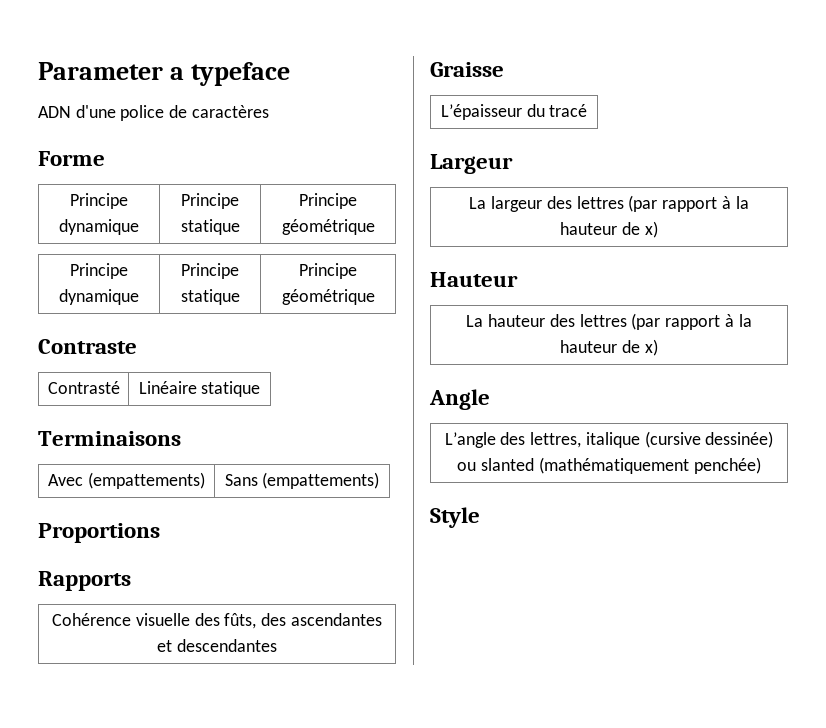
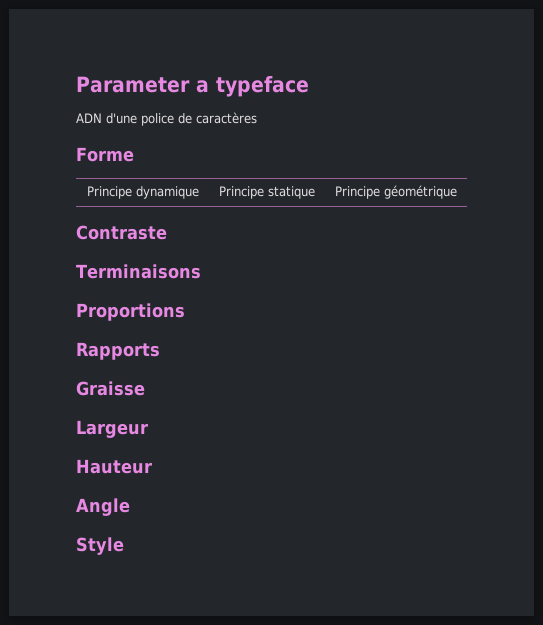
[70,263,128,279] [59,289,139,305] [181,263,239,279] [180,289,240,305] [299,263,357,279] [281,289,375,305] [38,339,137,354] [47,381,120,394] [138,381,261,397] [38,431,181,446] [48,472,205,489] [224,472,380,489] [38,523,160,543] [38,571,131,591] [52,613,382,629] [157,639,277,652] [430,62,504,77] [440,104,588,120] [430,154,513,174] [469,195,749,212] [560,221,658,238] [430,272,518,287] [466,313,752,330] [560,339,658,356] [429,389,490,410] [444,431,774,448] [457,457,761,474] // Principe dynamique | Principe statique | Principe géométrique // Contraste // Contrasté | Linéaire statique // Terminaisons // Avec (empattements) | Sans (empattements) // Proportions // Rapports // Cohérence visuelle des fûts, des ascendantes et descendantes // Graisse // L’épaisseur du tracé // Largeur // La largeur des lettres (par rapport à la hauteur de x) // Hauteur // La hauteur des lettres (par rapport à la hauteur de x) // Angle // L’angle des lettres, italique (cursive dessinée) ou slanted (mathématiquement penchée) -> [76,225,167,240] [76,264,201,279] [76,303,185,321] [76,342,160,360] [76,381,145,396] [76,420,148,438] [76,459,152,474] [76,498,130,516] // Contraste // Terminaisons // Proportions // Rapports // Graisse // Largeur // Hauteur // Angle

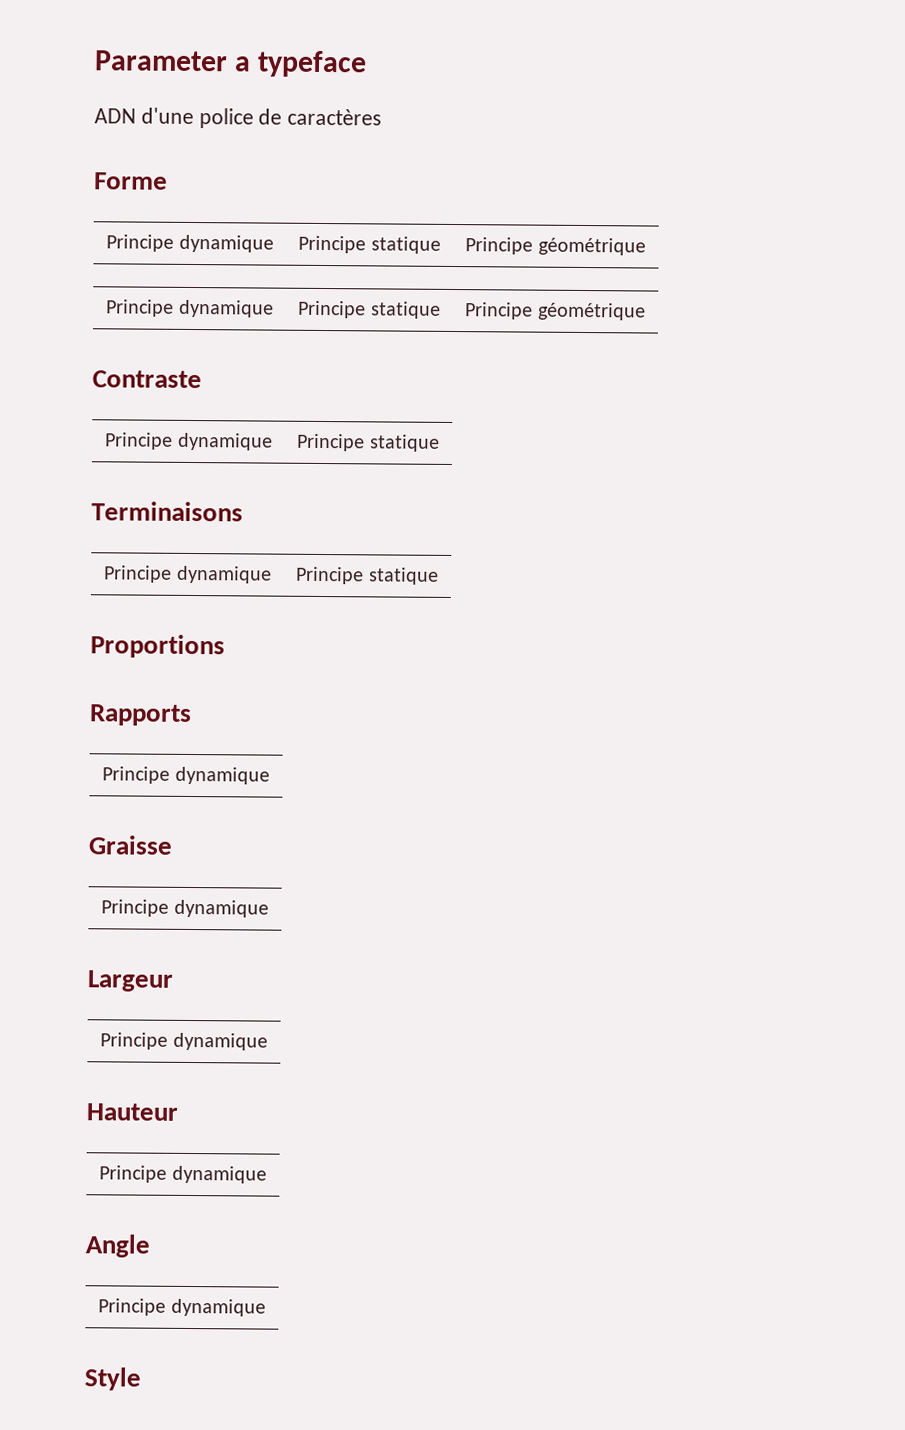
[76,225,167,240] [76,264,201,279] // Contraste // Terminaisons -> [106,299,274,318] [298,300,441,319] [465,302,646,321] [92,370,202,389] [105,432,273,451] [297,433,440,452] [91,501,243,522] [104,565,272,584] [296,566,439,585] // Principe dynamique | Principe statique | Principe géométrique // Contraste // Principe dynamique | Principe statique // Terminaisons // Principe dynamique | Principe statique
(160, 351) none -> [102,766,270,785] // Principe dynamique
(145, 388) none -> [101,899,269,918] // Principe dynamique
(148, 429) none -> [100,1032,268,1051] // Principe dynamique
(152, 466) none -> [99,1165,267,1184] // Principe dynamique
(130, 507) none -> [98,1298,266,1317] // Principe dynamique

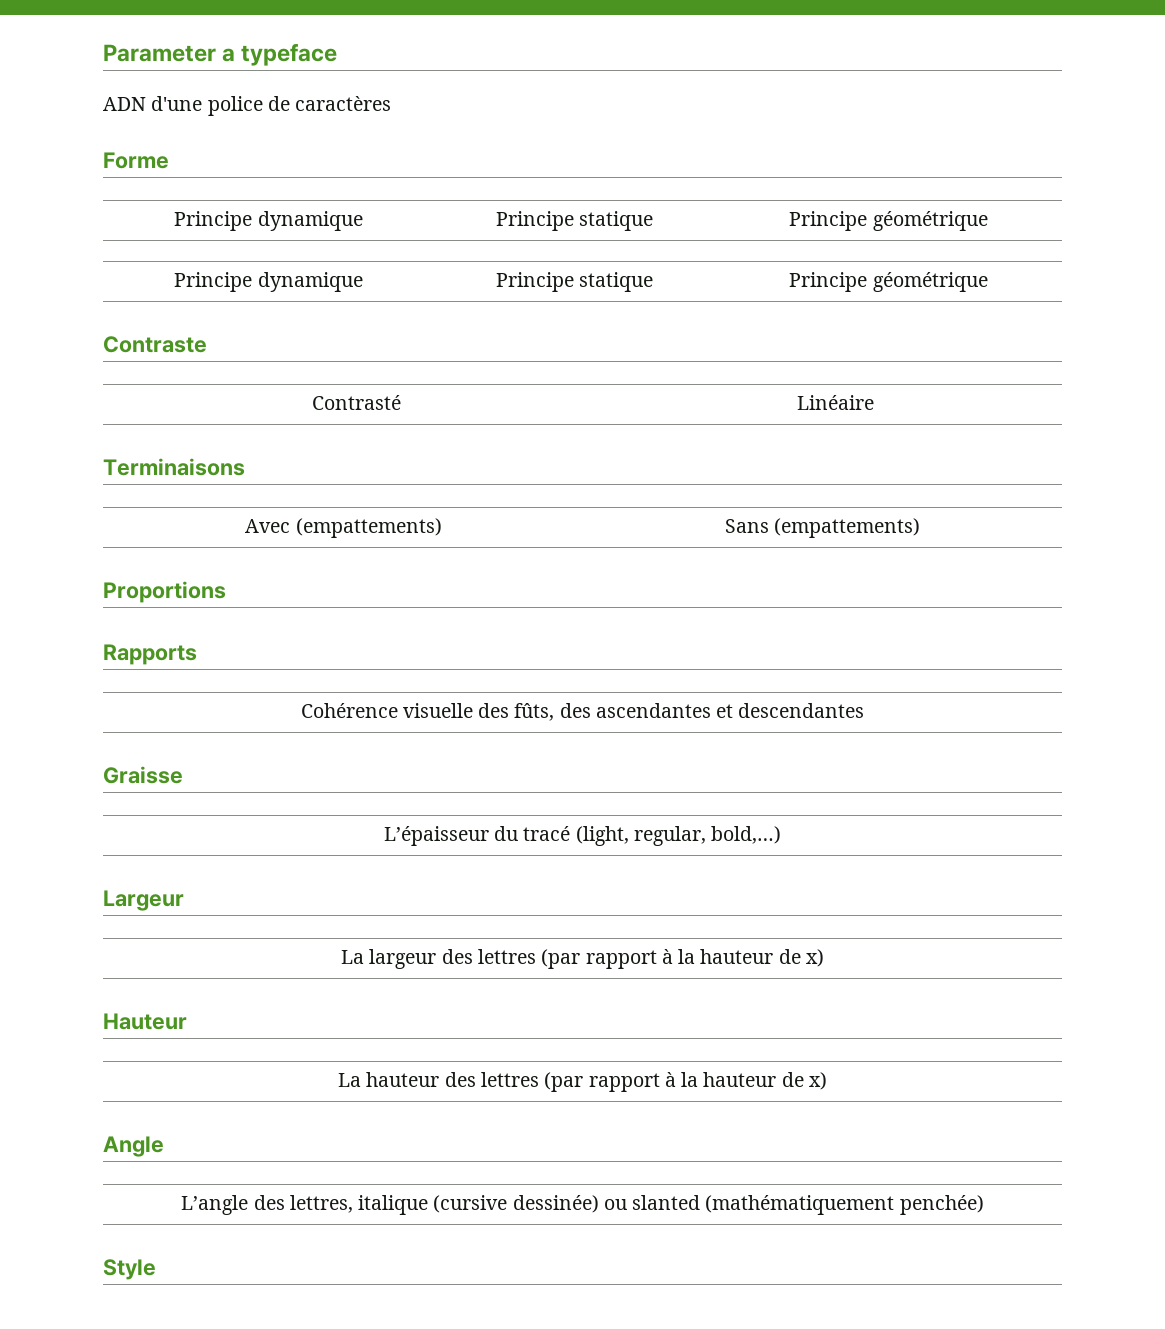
[105,432,273,451] [297,433,440,452] [91,501,243,522] [104,565,272,584] [296,566,439,585] [90,634,225,659] [89,704,192,726] [102,766,270,785] [88,835,173,855] [101,899,269,918] [87,970,174,992] [100,1032,268,1051] [86,1103,179,1121] [99,1165,267,1184] [85,1234,151,1258] [98,1298,266,1317] Principe dynamique | Principe statique // Terminaisons // Principe dynamique | Principe statique // Proportions // Rapports // Principe dynamique // Graisse // Principe dynamique // Largeur // Principe dynamique // Hauteur // Principe dynamique // Angle // Principe dynamique -> [311,395,401,410] [796,395,874,410] [103,458,245,476] [245,518,442,538] [724,518,921,538] [103,581,226,603] [103,644,197,665] [300,703,865,721] [103,766,183,784] [383,826,782,846] [103,890,184,911] [341,949,824,969] [103,1013,187,1030] [338,1072,827,1092] [103,1136,164,1157] [181,1195,984,1215] Contrasté | Linéaire // Terminaisons // Avec (empattements) | Sans (empattements) // Proportions // Rapports // Cohérence visuelle des fûts, des ascendantes et descendantes // Graisse // L’épaisseur du tracé (light, regular, bold,…) // Largeur // La largeur des lettres (par rapport à la hauteur de x) // Hauteur // La hauteur des lettres (par rapport à la hauteur de x) // Angle // L’angle des lettres, italique (cursive dessinée) ou slanted (mathématiquement penchée)

